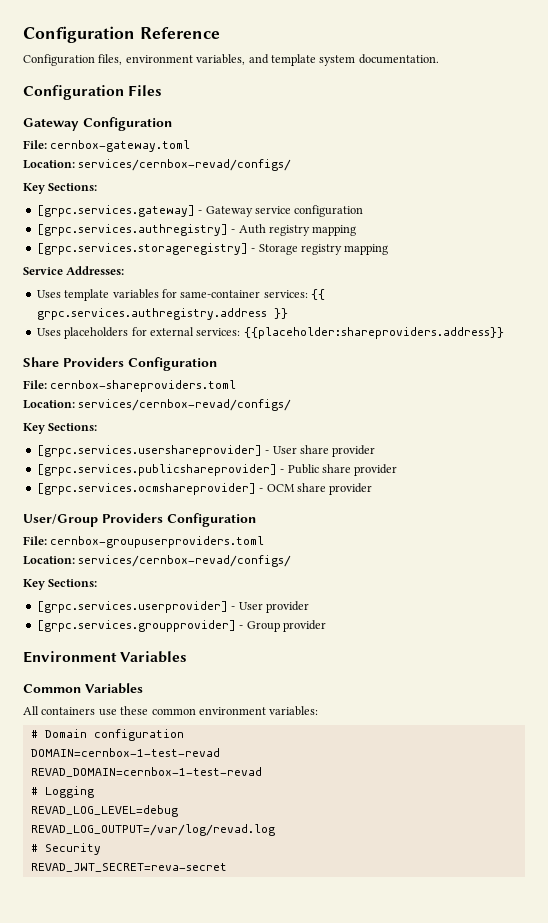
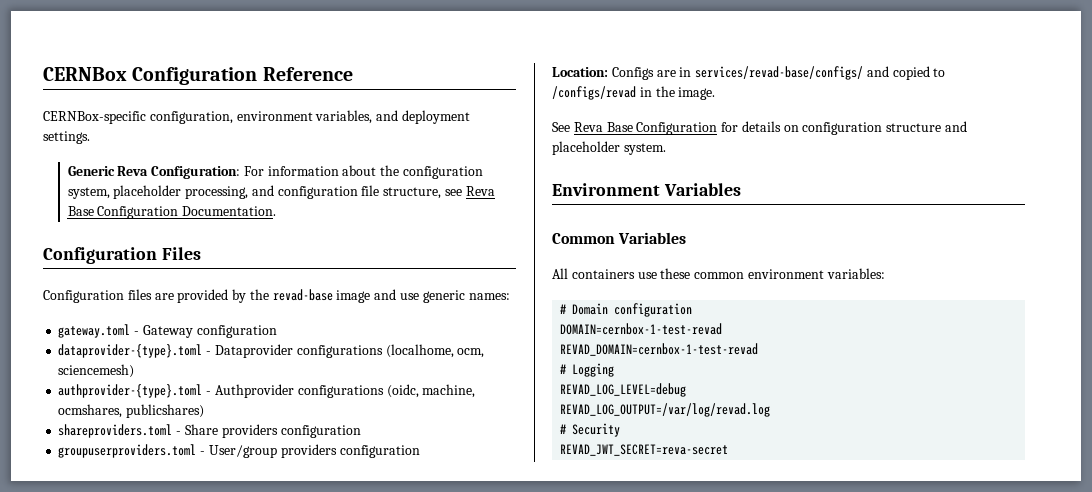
(23, 34) none -> [43,67,127,81] CERNBox
[23,54,123,66] Configuration files, -> [43,111,233,124] CERNBox-specific configuration,
[270,54,439,66] [23,85,163,100] [23,117,172,131] [23,140,191,152] [23,159,292,171] [23,183,98,194] [36,205,364,217] [36,224,357,236] [36,243,389,255] [23,266,125,275] [36,289,325,301] [36,308,288,320] [36,327,504,339] [23,357,217,371] [23,380,237,392] [23,399,292,411] [23,423,98,434] [36,445,376,457] [36,464,398,476] [36,483,373,495] [23,513,256,527] [23,536,265,548] [23,555,292,567] [23,579,98,590] [36,601,309,613] [36,620,326,632] template system documentation. // Configuration Files // Gateway Configuration // File: cernbox-gateway.toml // Location: services/cernbox-revad/configs/ // Key Sections: // [grpc.services.gateway] - Gateway service configuration // [grpc.services.authregistry] - Auth registry mapping // [grpc.services.storageregistry] - Storage registry mapping // Service Addresses: // Uses template variables for same-container services: {{ grpc.services.authregistry.address }} // Uses placeholders for external services: {{placeholder:shareproviders.address}} // Share Providers Configuration // File: cernbox-shareproviders.toml // Location: services/cernbox-revad/configs/ // Key Sections: // [grpc.services.usershareprovider] - User share provider // [grpc.services.publicshareprovider] - Public share provider // [grpc.services.ocmshareprovider] - OCM share provider // User/Group Providers Configuration // File: cernbox-groupuserproviders.toml // Location: services/cernbox-revad/configs/ // Key Sections: // [grpc.services.userprovider] - User provider // [grpc.services.groupprovider] - Group provider -> [401,110,470,124] [43,131,90,144] [67,165,483,179] [67,185,495,199] [67,206,277,219] [43,247,201,264] [43,289,510,303] [58,324,277,338] [58,344,485,358] [58,364,135,378] [58,384,476,398] [58,404,205,418] [58,424,361,438] [58,444,420,458] [552,66,946,80] [552,86,716,100] [552,121,968,135] [552,141,666,155] deployment settings. // Generic Reva Configuration: For information about the configuration system, placeholder processing, and configuration file structure, see Reva Base Configuration Documentation. // Configuration Files // Configuration files are provided by the revad-base image and use generic names: // gateway.toml - Gateway configuration // dataprovider-{type}.toml - Dataprovider configurations (localhome, ocm, sciencemesh) // authprovider-{type}.toml - Authprovider configurations (oidc, machine, ocmshares, publicshares) // shareproviders.toml - Share providers configuration // groupuserproviders.toml - User/group providers configuration // Location: Configs are in services/revad-base/configs/ and copied to /configs/revad in the image. // See Reva Base Configuration for details on configuration structure and placeholder system.

